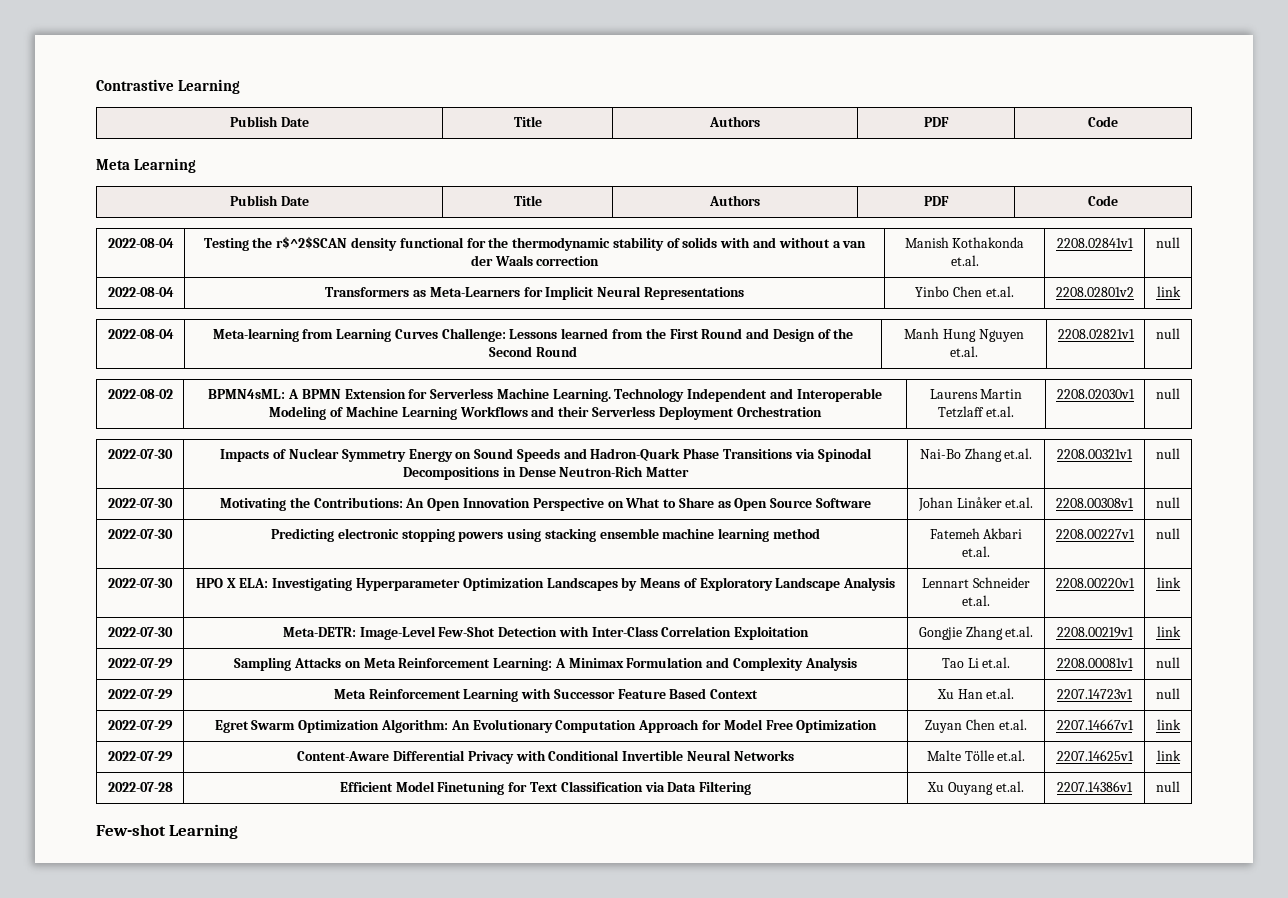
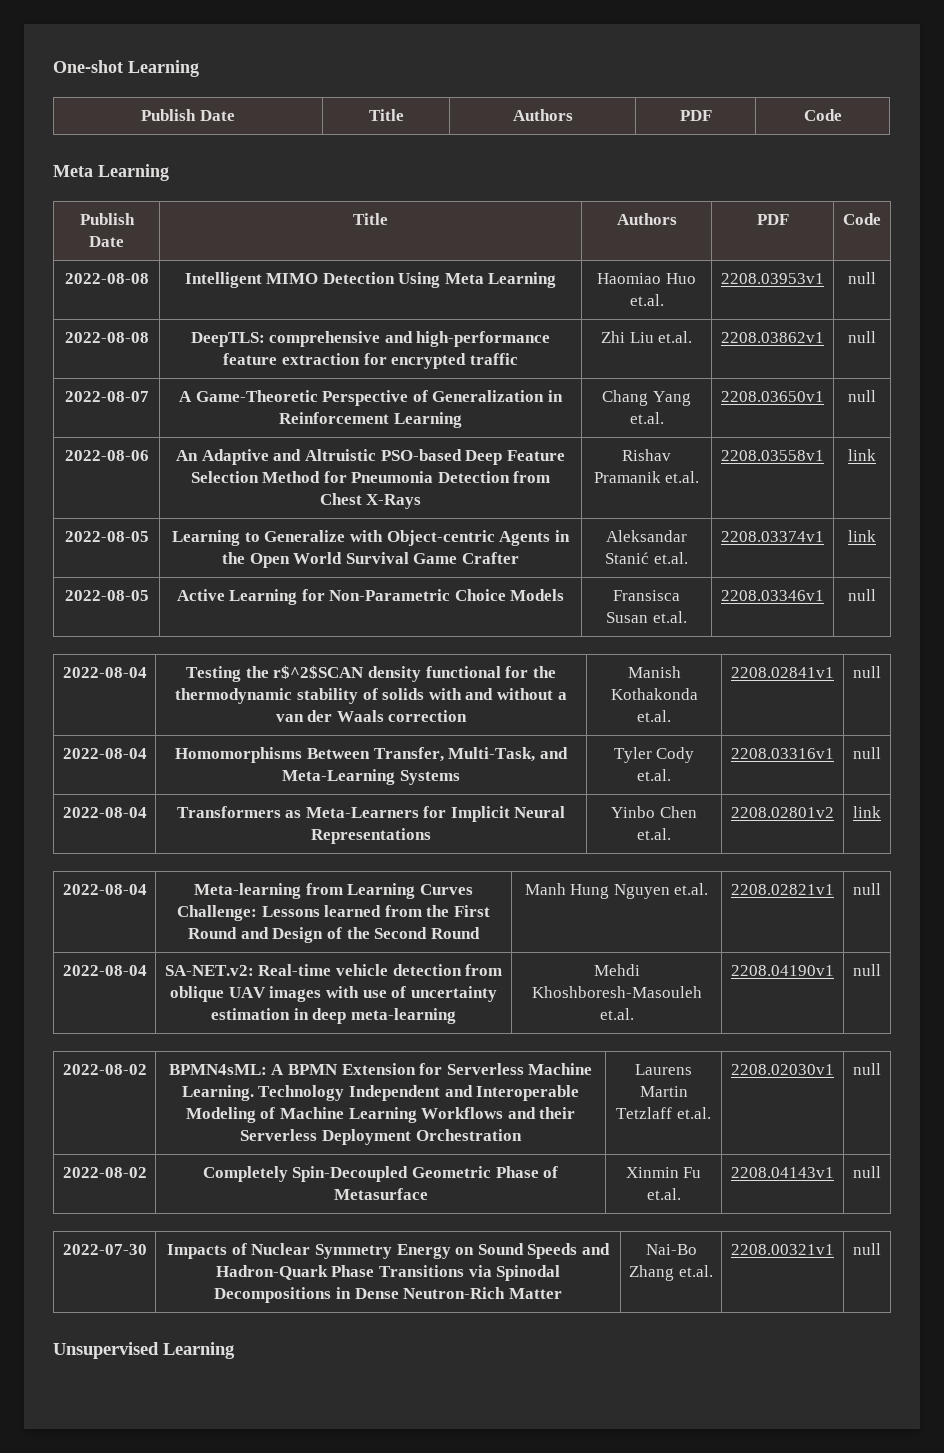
[96,79,174,91] Contrastive -> [53,60,123,73] One-shot
(1118, 200) none -> [64,273,149,284] [184,272,557,288] [597,273,696,284] [629,294,664,306] [721,273,824,284] [848,272,876,284] [64,332,149,343] [190,331,551,347] [223,353,518,369] [600,331,693,343] [721,332,824,343] [848,331,876,343] [64,391,149,402] [179,390,563,406] [279,412,462,428] [602,390,691,406] [629,412,664,424] [721,391,824,402] [848,390,876,402] [64,450,149,461] [176,449,565,465] [190,471,551,483] [319,493,422,509] [622,449,671,461] [593,471,700,483] [721,450,824,461] [848,449,876,461] [64,531,149,542] [172,530,570,546] [222,552,519,568] [606,530,687,542] [605,552,688,564] [721,531,824,542] [848,530,876,542] [64,590,149,601] [176,589,565,605] [613,590,680,601] [606,611,687,623] [721,590,824,601] [848,589,876,601] // 2022-08-08 | Intelligent MIMO Detection Using Meta Learning | Haomiao Huo et.al. | 2208.03953v1 | null // 2022-08-08 | DeepTLS: comprehensive and high-performance feature extraction for encrypted traffic | Zhi Liu et.al. | 2208.03862v1 | null // 2022-08-07 | A Game-Theoretic Perspective of Generalization in Reinforcement Learning | Chang Yang et.al. | 2208.03650v1 | null // 2022-08-06 | An Adaptive and Altruistic PSO-based Deep Feature Selection Method for Pneumonia Detection from Chest X-Rays | Rishav Pramanik et.al. | 2208.03558v1 | link // 2022-08-05 | Learning to Generalize with Object-centric Agents in the Open World Survival Game Crafter | Aleksandar Stanić et.al. | 2208.03374v1 | link // 2022-08-05 | Active Learning for Non-Parametric Choice Models | Fransisca Susan et.al. | 2208.03346v1 | null
(1180, 242) none -> [62,748,147,759] [175,747,568,763] [282,769,460,785] [613,747,695,763] [637,769,671,781] [731,748,834,759] [853,747,881,759] // 2022-08-04 | Homomorphisms Between Transfer, Multi-Task, and Meta-Learning Systems | Tyler Cody et.al. | 2208.03316v1 | null
(1180, 333) none -> [62,965,147,976] [164,964,503,976] [170,986,497,1002] [211,1008,456,1024] [593,964,640,976] [531,986,702,998] [599,1008,634,1020] [731,965,834,976] [853,964,881,976] // 2022-08-04 | SA-NET.v2: Real-time vehicle detection from oblique UAV images with use of uncertainty estimation in deep meta-learning | Mehdi Khoshboresh-Masouleh et.al. | 2208.04190v1 | null
(1180, 393) none -> [62,1167,147,1178] [202,1166,559,1182] [333,1188,428,1200] [625,1167,702,1178] [646,1188,681,1200] [731,1167,834,1178] [853,1166,881,1178] // 2022-08-02 | Completely Spin-Decoupled Geometric Phase of Metasurface | Xinmin Fu et.al. | 2208.04143v1 | null
[108,498,173,508] [220,497,871,511] [917,497,1034,511] [1056,498,1134,508] [1156,497,1180,508] [108,529,173,539] [270,528,821,542] [929,528,1023,539] [962,546,990,557] [1055,529,1135,539] [1156,528,1180,539] [108,578,173,588] [195,577,896,591] [922,577,1030,588] [962,595,990,606] [1055,578,1135,588] [1156,577,1181,588] [108,627,173,637] [282,626,810,640] [918,626,1034,640] [1056,627,1134,638] [1156,626,1181,637] [108,658,173,668] [234,657,857,671] [941,657,1011,668] [1056,658,1134,668] [1156,657,1180,668] [108,689,173,699] [333,688,759,702] [936,688,1015,699] [1057,689,1133,699] [1156,688,1180,699] [108,720,173,730] [214,719,878,733] [925,719,1027,733] [1056,719,1134,730] [1156,719,1181,730] [108,751,173,761] [297,750,794,764] [926,750,1026,761] [1056,750,1134,761] [1156,750,1181,761] [107,782,173,792] [339,781,752,795] [927,781,1024,795] [1057,781,1133,792] [1156,781,1180,792] [96,824,166,836] // 2022-07-30 | Motivating the Contributions: An Open Innovation Perspective on What to Share as Open Source Software | Johan Linåker et.al. | 2208.00308v1 | null // 2022-07-30 | Predicting electronic stopping powers using stacking ensemble machine learning method | Fatemeh Akbari et.al. | 2208.00227v1 | null // 2022-07-30 | HPO X ELA: Investigating Hyperparameter Optimization Landscapes by Means of Exploratory Landscape Analysis | Lennart Schneider et.al. | 2208.00220v1 | link // 2022-07-30 | Meta-DETR: Image-Level Few-Shot Detection with Inter-Class Correlation Exploitation | Gongjie Zhang et.al. | 2208.00219v1 | link // 2022-07-29 | Sampling Attacks on Meta Reinforcement Learning: A Minimax Formulation and Complexity Analysis | Tao Li et.al. | 2208.00081v1 | null // 2022-07-29 | Meta Reinforcement Learning with Successor Feature Based Context | Xu Han et.al. | 2207.14723v1 | null // 2022-07-29 | Egret Swarm Optimization Algorithm: An Evolutionary Computation Approach for Model Free Optimization | Zuyan Chen et.al. | 2207.14667v1 | link // 2022-07-29 | Content-Aware Differential Privacy with Conditional Invertible Neural Networks | Malte Tölle et.al. | 2207.14625v1 | link // 2022-07-28 | Efficient Model Finetuning for Text Classification via Data Filtering | Xu Ouyang et.al. | 2207.14386v1 | null // Few-shot -> [53,1342,159,1359] // Unsupervised

